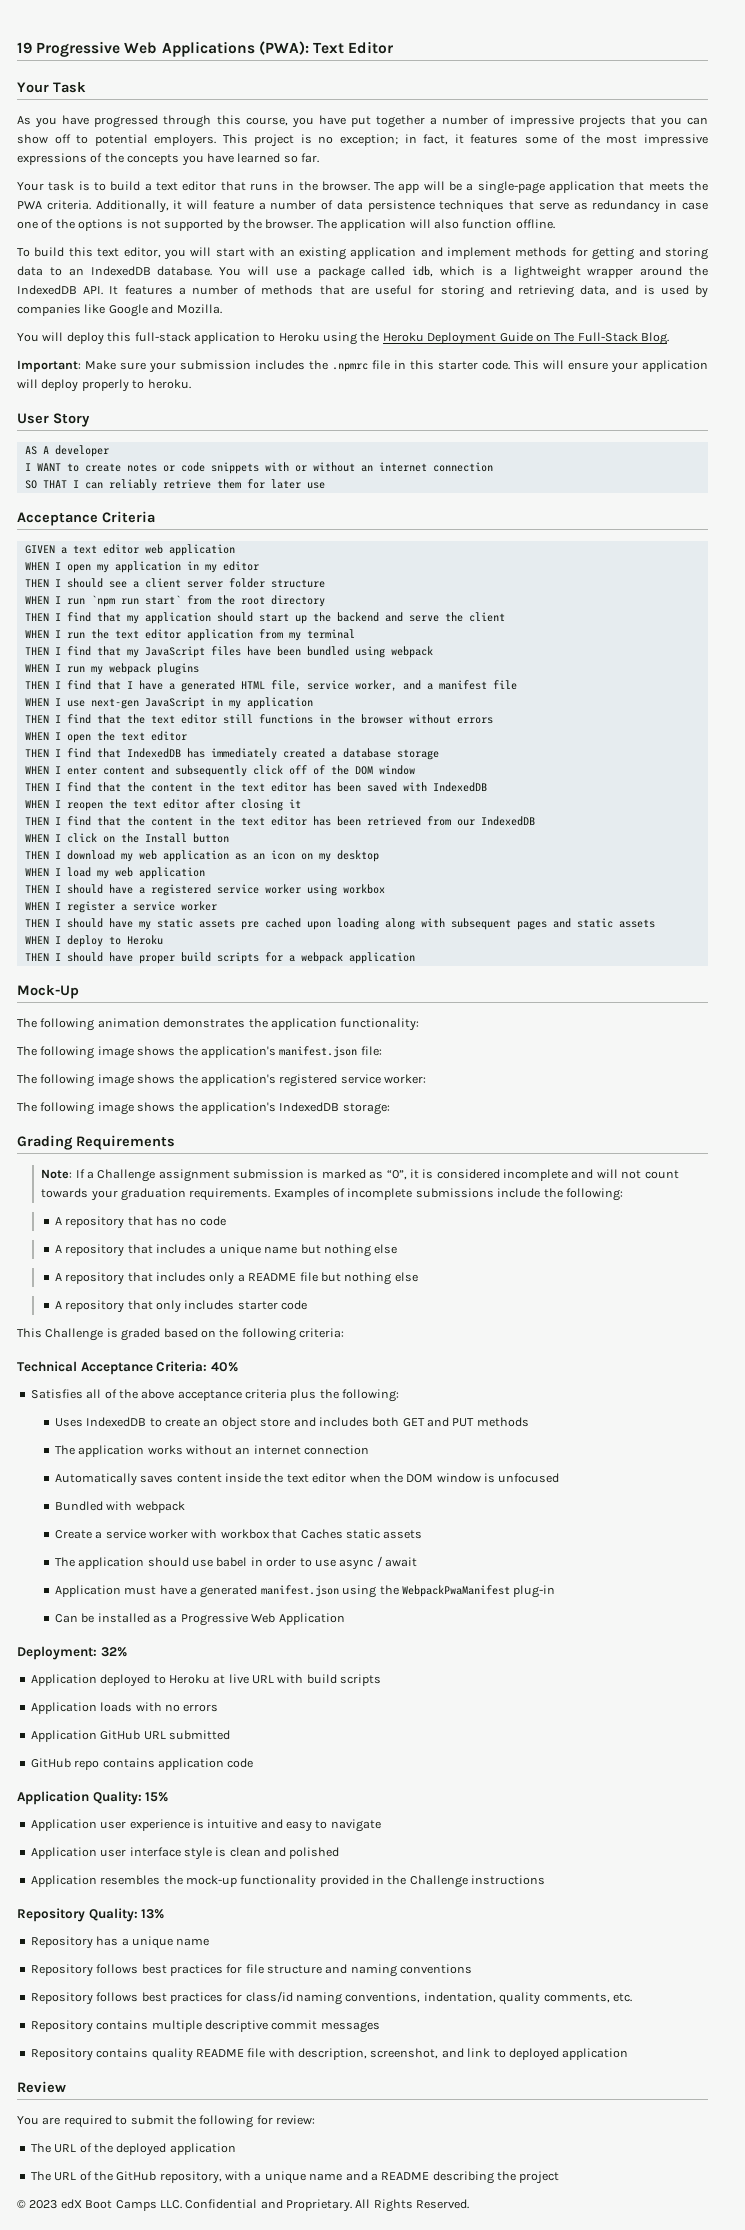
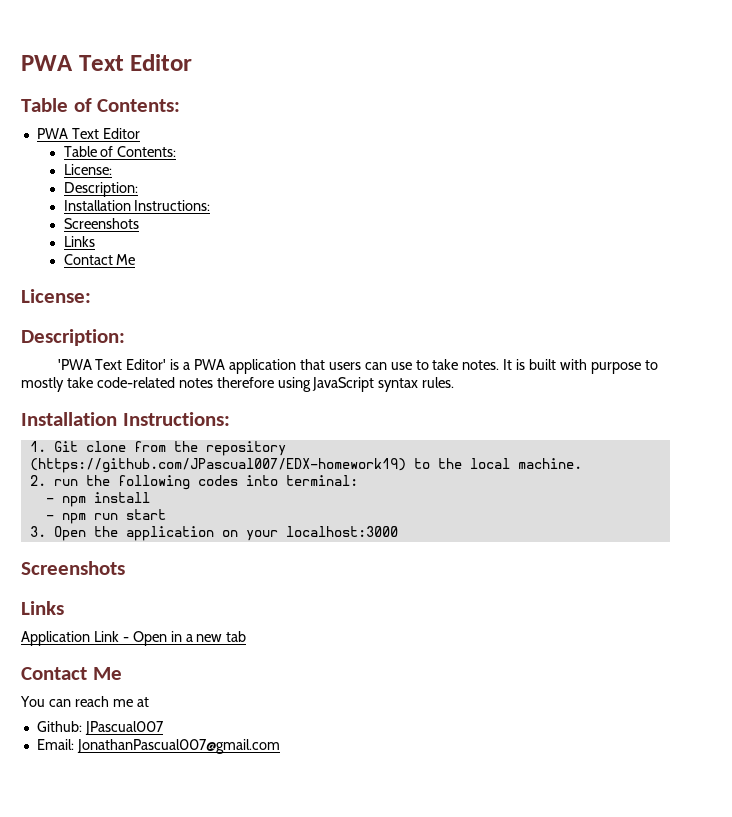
[17,41,394,57] [17,82,86,93] [17,115,708,128] [17,134,708,147] [17,153,319,166] [17,181,709,194] [17,200,708,213] [17,219,555,232] [17,247,709,260] [17,266,708,279] [17,285,709,298] [17,304,222,317] [17,332,669,345] [17,360,708,373] [17,379,191,392] [17,413,90,427] [24,445,109,457] [24,462,493,474] [24,479,325,491] [17,511,155,526] [24,544,235,556] [24,561,259,573] [24,578,325,588] [24,595,325,607] [24,612,505,624] [24,629,355,641] [24,646,433,658] [24,663,199,675] [24,680,517,692] [24,697,313,709] [24,714,493,724] [24,731,187,743] [24,748,439,760] [24,765,415,777] [24,782,487,792] [24,799,301,811] [24,816,535,826] [24,833,229,843] [24,850,379,862] [24,867,205,879] [24,884,385,896] [24,901,217,913] [24,918,655,930] [24,935,163,947] [24,952,415,964] [17,985,79,999] [17,1018,420,1031] [17,1046,382,1059] [17,1074,426,1087] [17,1102,390,1115] [17,1135,175,1150] [41,1169,679,1182] [41,1188,623,1201] [54,1216,226,1229] [54,1244,398,1257] [54,1272,418,1285] [54,1300,308,1313] [17,1328,344,1341] [17,1361,238,1375] [30,1389,400,1402] [54,1417,529,1430] [54,1445,370,1457] [54,1473,560,1486] [54,1501,185,1513] [54,1529,423,1539] [54,1556,418,1570] [54,1585,556,1598] [54,1613,345,1626] [17,1646,127,1660] [30,1674,382,1687] [30,1702,219,1714] [30,1730,230,1742] [30,1758,254,1770] [17,1791,169,1805] [30,1819,381,1832] [30,1847,340,1860] [30,1875,546,1888] [17,1908,165,1922] [30,1936,210,1949] [30,1964,473,1977] [30,1991,632,2005] [30,2020,380,2033] [30,2048,629,2061] [17,2081,66,2093] [17,2115,315,2128] [30,2143,236,2156] [30,2171,560,2184] [17,2199,470,2212] 19 Progressive Web Applications (PWA): Text Editor // Your Task // As you have progressed through this course, you have put together a number of impressive projects that you can show off to potential employers. This project is no exception; in fact, it features some of the most impressive expressions of the concepts you have learned so far. // Your task is to build a text editor that runs in the browser. The app will be a single-page application that meets the PWA criteria. Additionally, it will feature a number of data persistence techniques that serve as redundancy in case one of the options is not supported by the browser. The application will also function offline. // To build this text editor, you will start with an existing application and implement methods for getting and storing data to an IndexedDB database. You will use a package called idb, which is a lightweight wrapper around the IndexedDB API. It features a number of methods that are useful for storing and retrieving data, and is used by companies like Google and Mozilla. // You will deploy this full-stack application to Heroku using the Heroku Deployment Guide on The Full-Stack Blog. // Important: Make sure your submission includes the .npmrc file in this starter code. This will ensure your application will deploy properly to heroku. // User Story // AS A developer // I WANT to create notes or code snippets with or without an internet connection // SO THAT I can reliably retrieve them for later use // Acceptance Criteria // GIVEN a text editor web application // WHEN I open my application in my editor // THEN I should see a client server folder structure // WHEN I run `npm run start` from the root directory // THEN I find that my application should start up the backend and serve the client // WHEN I run the text editor application from my terminal // THEN I find that my JavaScript files have been bundled using webpack // WHEN I run my webpack plugins // THEN I find that I have a generated HTML file, service worker, and a manifest file // WHEN I use next-gen JavaScript in my application // THEN I find that the text editor still functions in the browser without errors // WHEN I open the text editor // THEN I find that IndexedDB has immediately created a database storage // WHEN I enter content and subsequently click off of the DOM window // THEN I find that the content in the text editor has been saved with IndexedDB // WHEN I reopen the text editor after closing it // THEN I find that the content in the text editor has been retrieved from our IndexedDB // WHEN I click on the Install button // THEN I download my web application as an icon on my desktop // WHEN I load my web application // THEN I should have a registered service worker using workbox // WHEN I register a service worker // THEN I should have my static assets pre cached upon loading along with subsequent pages and static assets // WHEN I deploy to Heroku // THEN I should have proper build scripts for a webpack application // Mock-Up // The following animation demonstrates the application functionality: // The following image shows the application's manifest.json file: // The following image shows the application's registered service worker: // The following image shows the application's IndexedDB storage: // Grading Requirements // Note: If a Challenge assignment submission is marked as “0”, it is considered incomplete and will not count towards your graduation requirements. Examples of incomplete submissions include the following: // A repository that has no code // A repository that includes a unique name but nothing else // A repository that includes only a README file but nothing else // A repository that only includes starter code // This Challenge is graded based on the following criteria: // Technical Acceptance Criteria: 40% // Satisfies all of the above acceptance criteria plus the following: // Uses IndexedDB to create an object store and includes both GET and PUT methods // The application works without an internet connection // Automatically saves content inside the text editor when the DOM window is unfocused // Bundled with webpack // Create a service worker with workbox that Caches static assets // The application should use babel in order to use async / await // Application must have a generated manifest.json using the WebpackPwaManifest plug-in // Can be installed as a Progressive Web Application // Deployment: 32% // Application deployed to Heroku at live URL with build scripts // Application loads with no errors // Application GitHub URL submitted // GitHub repo contains application code // Application Quality: 15% // Application user experience is intuitive and easy to navigate // Application user interface style is clean and polished // Application resembles the mock-up functionality provided in the Challenge instructions // Repository Quality: 13% // Repository has a unique name // Repository follows best practices for file structure and naming conventions // Repository follows best practices for class/id naming conventions, indentation, quality comments, etc. // Repository contains multiple descriptive commit messages // Repository contains quality README file with description, screenshot, and link to deployed application // Review // You are required to submit the following for review: // The URL of the deployed application // The URL of the GitHub repository, with a unique name and a README describing the project // © 2023 edX Boot Camps LLC. Confidential and Proprietary. All Rights Reserved. -> [21,54,193,71] [21,98,181,112] [36,128,140,139] [63,146,177,157] [63,164,112,175] [63,182,138,197] [63,200,211,211] [63,218,139,229] [63,236,95,247] [63,254,136,265] [21,289,91,303] [21,329,125,346] [57,359,658,374] [21,377,455,392] [21,412,230,426] [29,441,286,456] [29,458,582,473] [29,475,358,490] [45,492,150,507] [45,509,166,524] [29,526,398,541] [21,561,125,575] [21,601,64,615] [21,631,247,646] [21,667,122,680] [20,696,149,707] [36,721,164,735] [36,739,280,754] PWA Text Editor // Table of Contents: // PWA Text Editor // Table of Contents: // License: // Description: // Installation Instructions: // Screenshots // Links // Contact Me // License: // Description: // 'PWA Text Editor' is a PWA application that users can use to take notes. It is built with purpose to mostly take code-related notes therefore using JavaScript syntax rules. // Installation Instructions: // 1. Git clone from the repository (https://github.com/JPascual007/EDX-homework19) to the local machine. // 2. run the following codes into terminal: // - npm install // - npm run start // 3. Open the application on your localhost:3000 // Screenshots // Links // Application Link - Open in a new tab // Contact Me // You can reach me at // Github: JPascual007 // Email: JonathanPascual007@gmail.com

